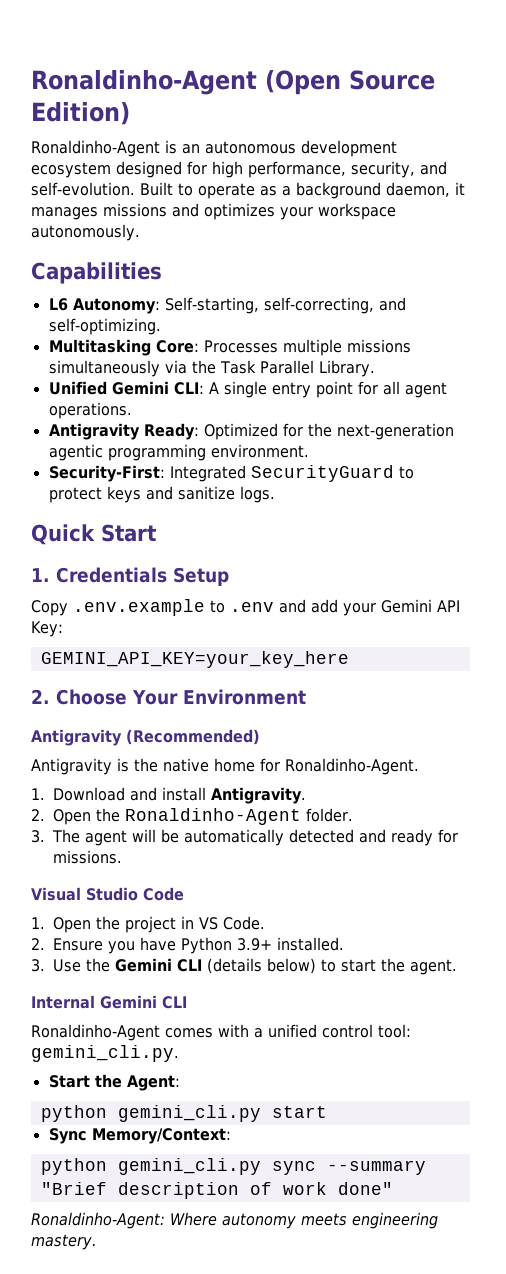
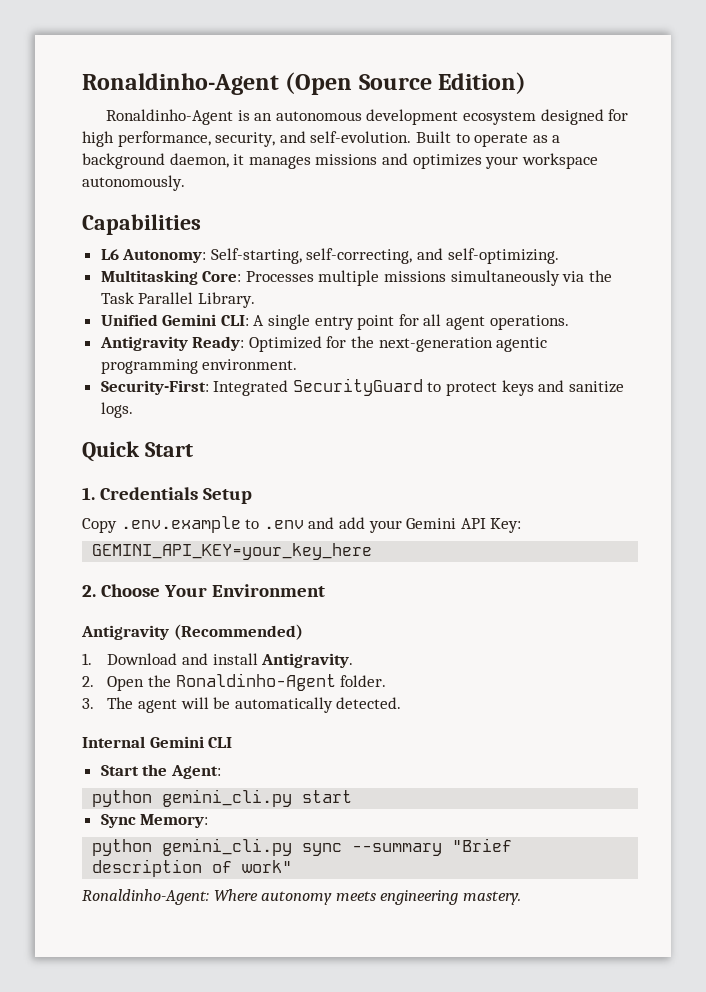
[31,758,419,775] // Antigravity is the native home for Ronaldinho-Agent. -> (303, 632) none
[289,829,458,846] [53,850,122,864] [31,887,184,901] [31,916,265,933] [31,937,344,954] [31,958,457,975] [31,995,187,1009] [31,1024,411,1041] [31,1045,179,1062] detected and ready for missions. // Visual Studio Code // 1. Open the project in VS Code. // 2. Ensure you have Python 3.9+ installed. // 3. Use the Gemini CLI (details below) to start the agent. // Internal Gemini CLI // Ronaldinho-Agent comes with a unified control tool: gemini_cli.py. -> [336,697,402,709] [82,736,233,748] detected. // Internal Gemini CLI
[91,1128,231,1144] Memory/Context: -> [140,814,209,828] Memory:
[282,1182,393,1195] work done" -> [242,860,293,873] work"

